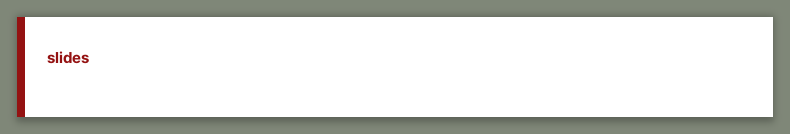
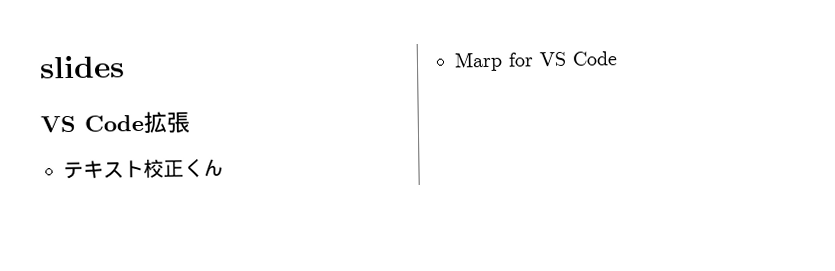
(89, 57) none -> [40,111,190,134] [63,158,224,180] [454,51,618,72] // VS Code拡張 // テキスト校正くん // Marp for VS Code

